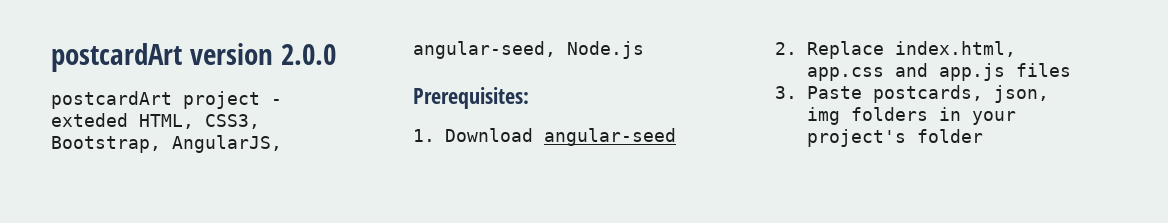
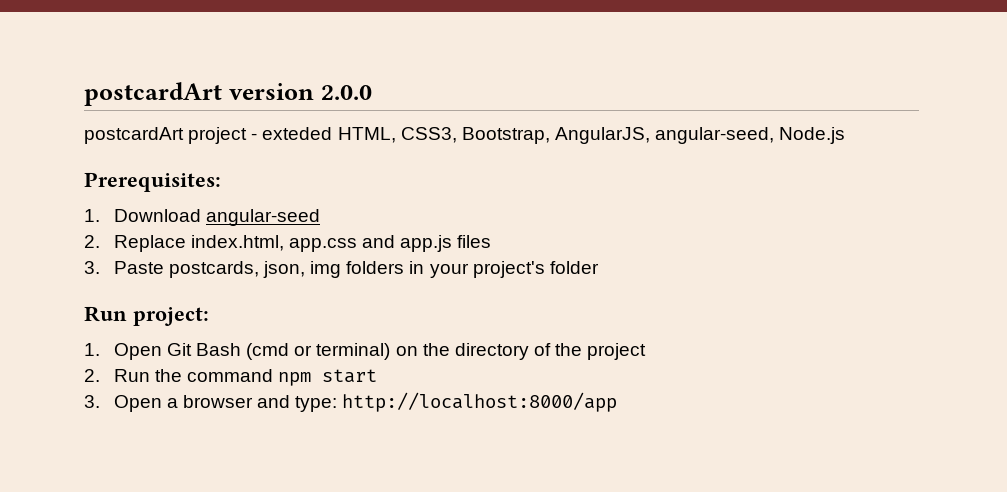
(984, 136) none -> [84,306,209,326] [84,343,647,360] [84,369,378,386] [84,392,618,412] // Run project: // 1. Open Git Bash (cmd or terminal) on the directory of the project // 2. Run the command npm start // 3. Open a browser and type: http://localhost:8000/app

